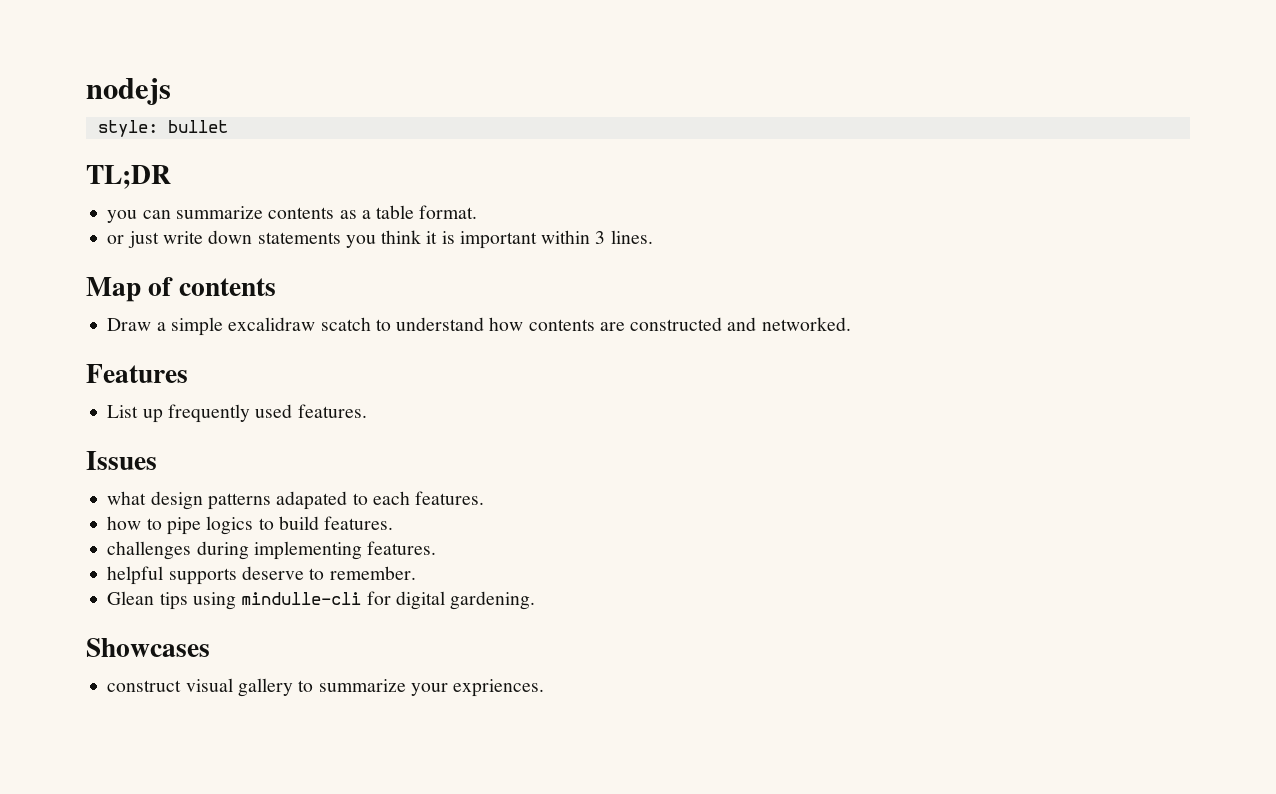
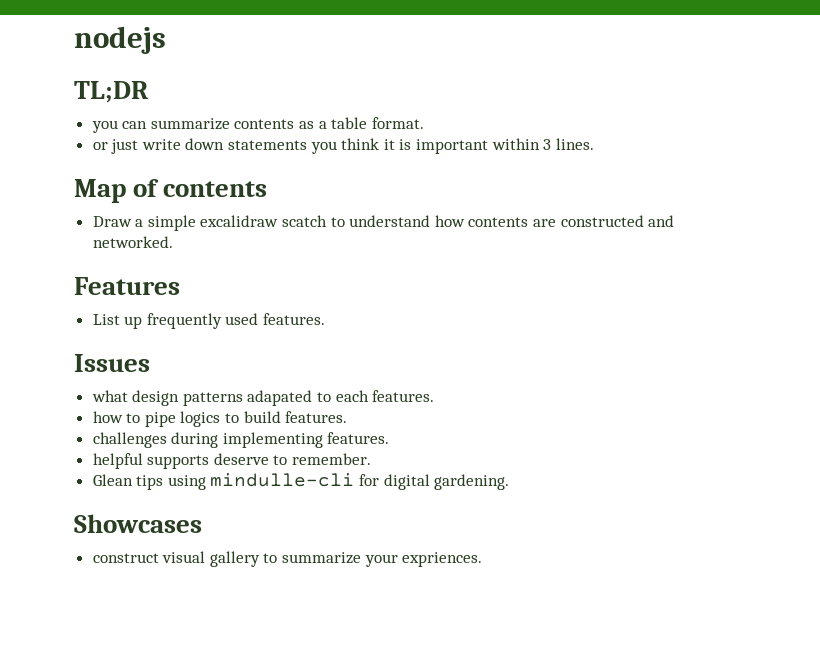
[97,120,228,137] // style: bullet -> (166, 40) none

